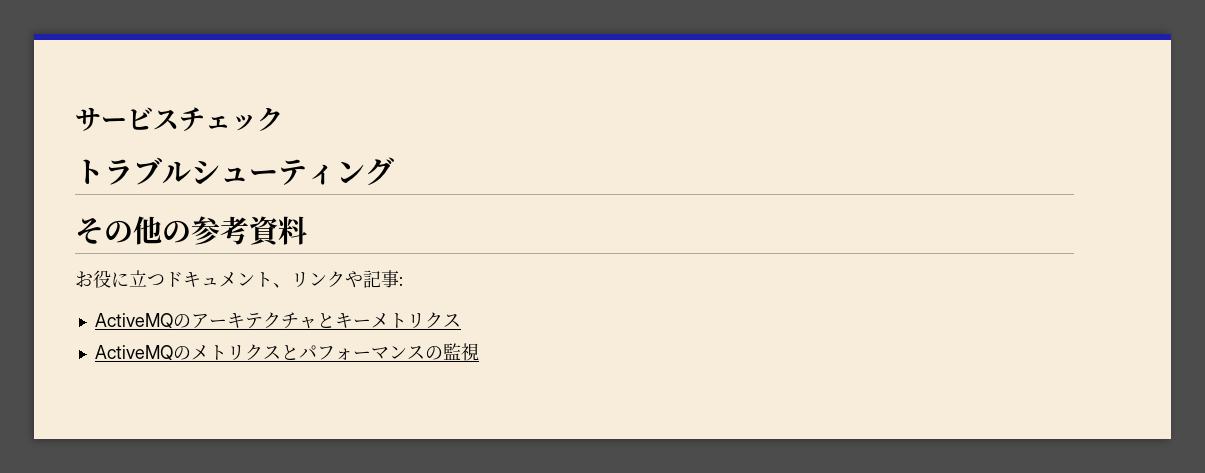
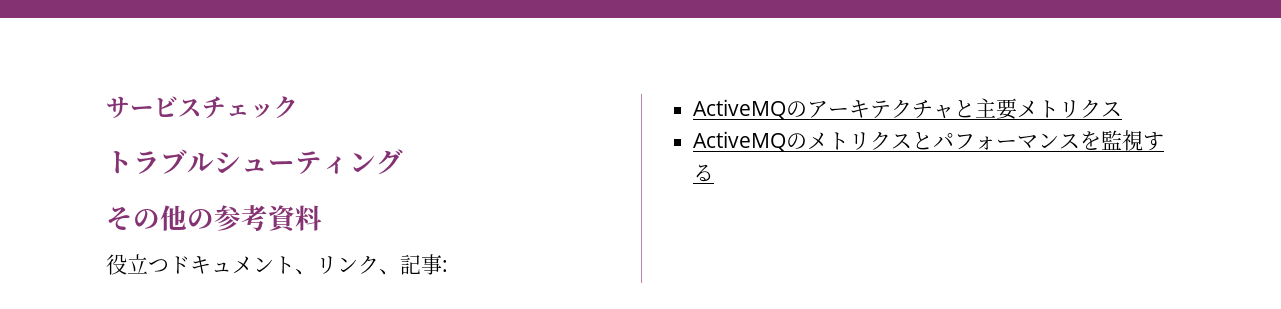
[75,270,129,288] お役に -> [106,254,127,275] 役
[345,271,363,288] や -> [379,269,400,275] 、
[334,313,371,328] キー -> [975,98,1018,120] 主要
[424,343,479,361] の監視 -> [1080,130,1165,151] [693,164,715,182] を監視する

